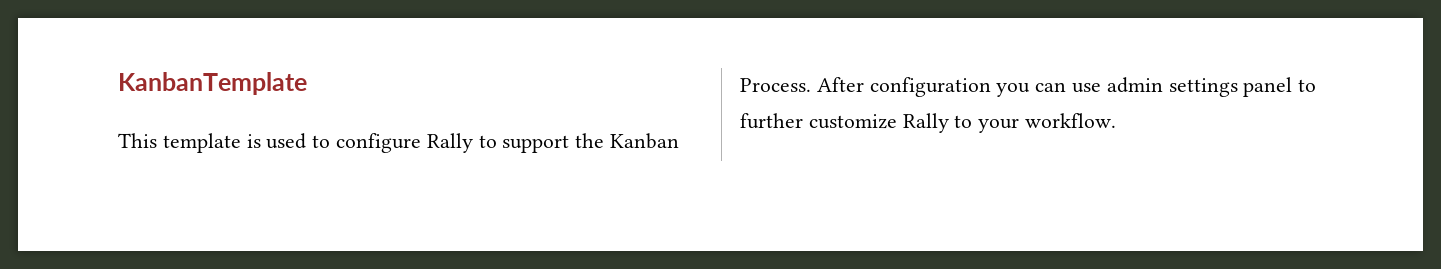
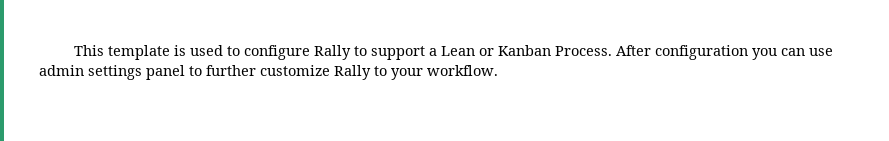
[118,72,307,95] KanbanTemplate // -> (74, 50) none
[575,133,605,148] the -> [429,46,495,56] a Lean or

